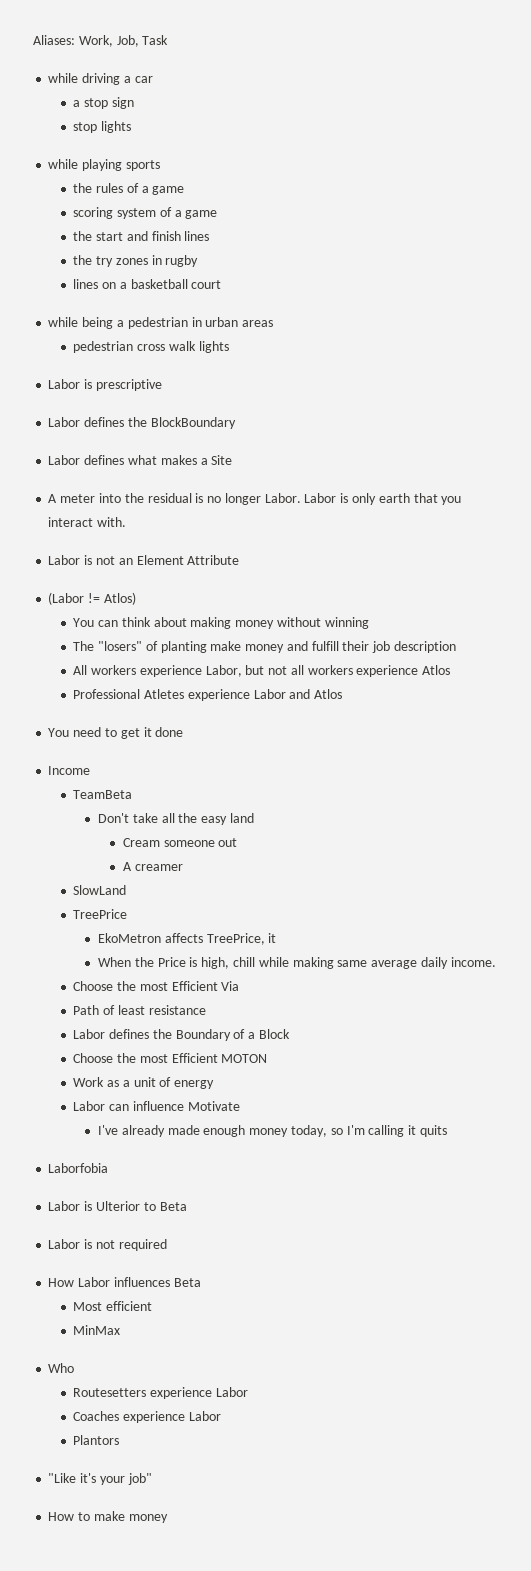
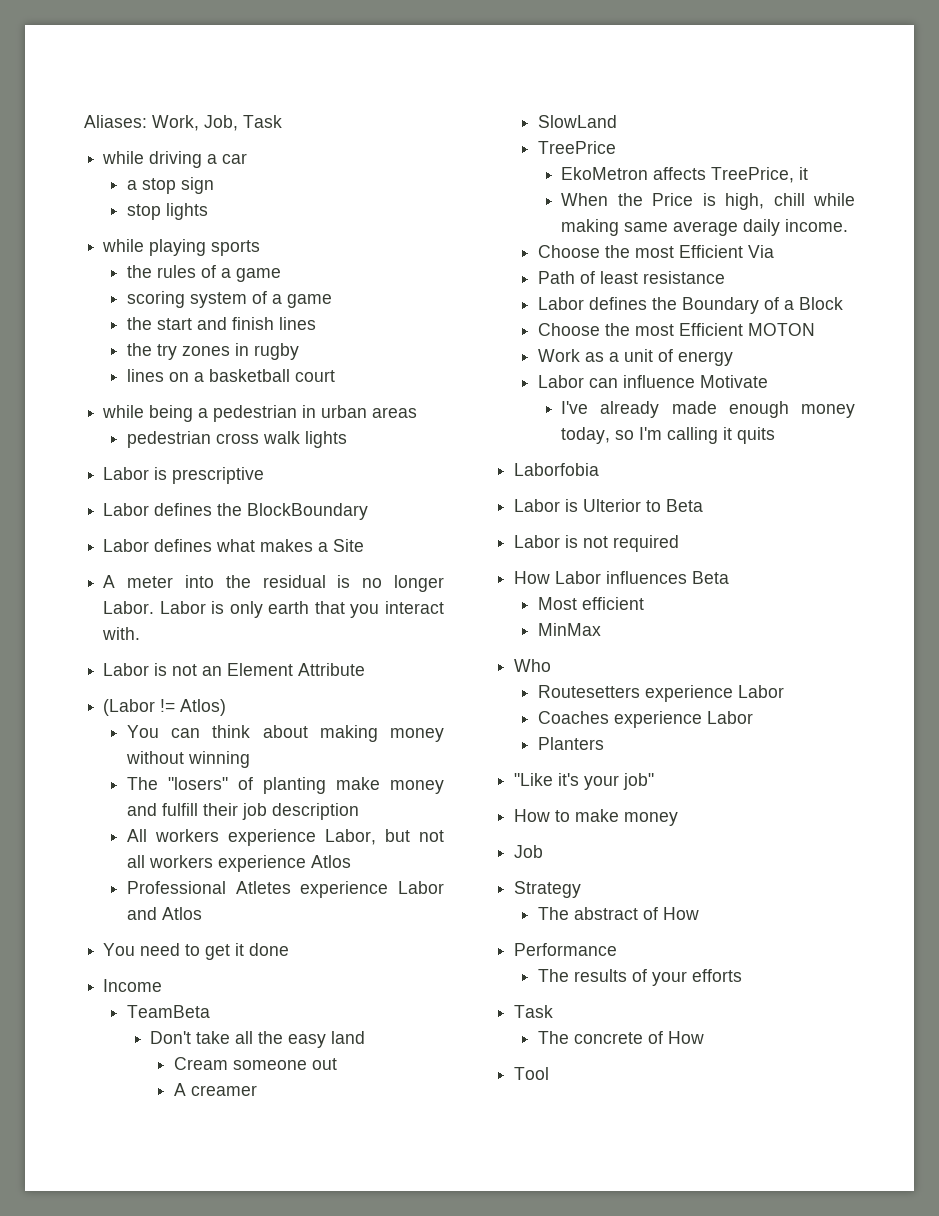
[73,1435,120,1445] Plantors -> [537,737,604,750] Planters
(168, 1518) none -> [514,845,544,858] [514,881,582,898] [537,907,699,920] [514,943,618,956] [537,969,742,986] [514,1005,554,1018] [537,1031,704,1044] [514,1067,550,1080] // Job // Strategy // The abstract of How // Performance // The results of your efforts // Task // The concrete of How // Tool

